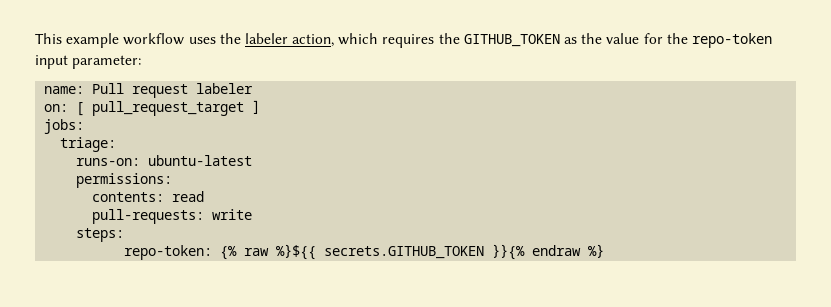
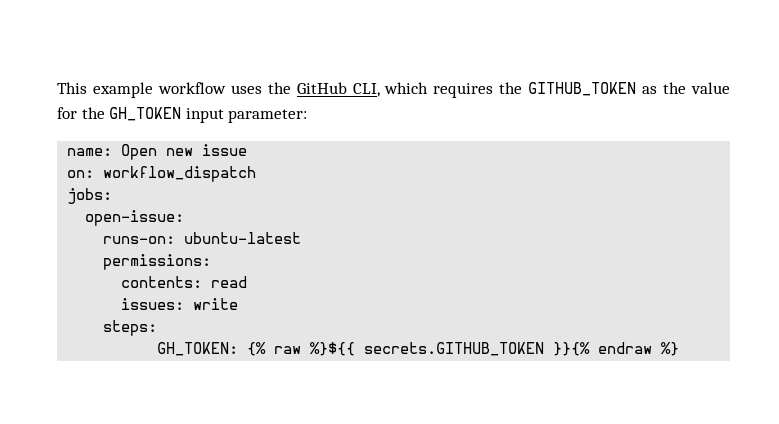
[244,33,335,47] labeler action, -> [296,82,380,97] GitHub CLI,
[691,33,772,48] repo-token -> [109,107,182,121] GH_TOKEN
[92,83,254,98] [44,100,261,116] Pull request labeler // on: [ pull_request_target ] -> [121,144,248,160] [67,166,257,182] Open new issue // on: workflow_dispatch
[60,137,117,152] triage: -> [85,210,185,226] open-issue:
[92,209,205,224] pull-requests: -> [121,298,185,310] issues:
[124,245,213,260] repo-token: -> [157,342,239,356] GH_TOKEN:

